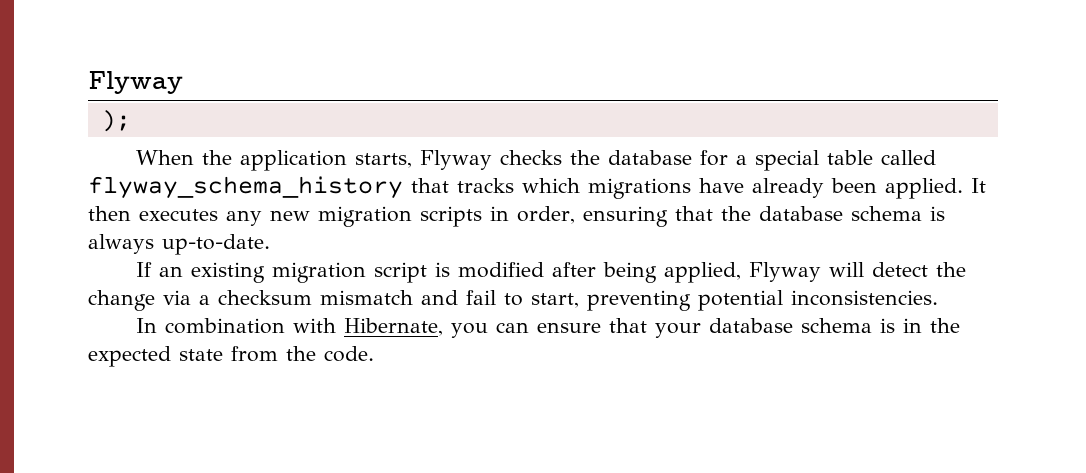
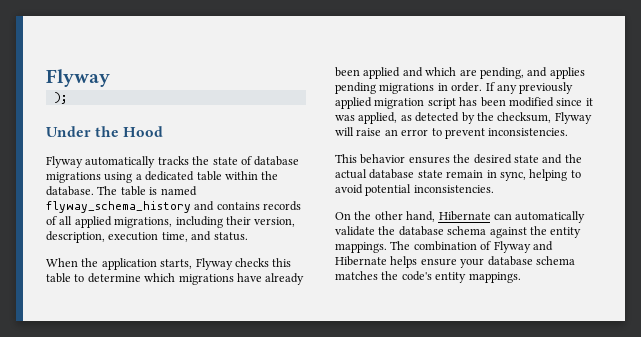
(131, 121) none -> [46,126,164,137] [46,156,300,168] [46,171,279,183] [46,186,197,196] [46,201,302,213] [46,216,296,228] [46,231,248,243] // Under the Hood // Flyway automatically tracks the state of database migrations using a dedicated table within the database. The table is named flyway_schema_history and contains records of all applied migrations, including their version, description, execution time, and status.
[569,150,936,171] [88,176,514,199] the database for a special table called flyway_schema_history that tracks -> [272,258,292,267] [46,273,141,283] this table to determine
[885,178,986,199] [88,206,945,227] [88,234,270,255] [135,262,966,283] [88,290,938,311] [135,318,960,338] [88,346,374,367] applied. It then executes any new migration scripts in order, ensuring that the database schema is always up-to-date. // If an existing migration script is modified after being applied, Flyway will detect the change via a checksum mismatch and fail to start, preventing potential inconsistencies. // In combination with Hibernate, you can ensure that your database schema is in the expected state from the code. -> [363,67,585,79] [335,82,574,94] [335,97,593,109] [335,112,592,124] [335,127,569,139] [335,154,582,164] [335,169,581,181] [335,184,494,196] [335,211,586,223] [335,226,582,238] [335,241,553,253] [335,256,575,268] [335,271,521,283] applied and which are pending, and applies pending migrations in order. If any previously applied migration script has been modified since it was applied, as detected by the checksum, Flyway will raise an error to prevent inconsistencies. // This behavior ensures the desired state and the actual database state remain in sync, helping to avoid potential inconsistencies. // On the other hand, Hibernate can automatically validate the database schema against the entity mappings. The combination of Flyway and Hibernate helps ensure your database schema matches the code's entity mappings.

